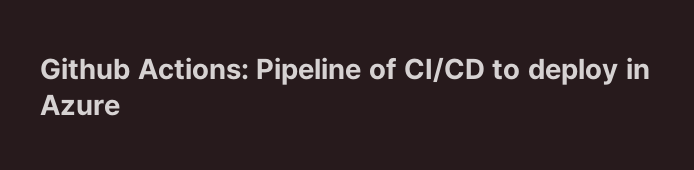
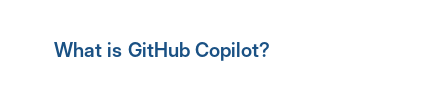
[40,57,650,85] [40,94,120,116] Github Actions: Pipeline of CI/CD to deploy in Azure -> [54,42,270,61] What is GitHub Copilot?

